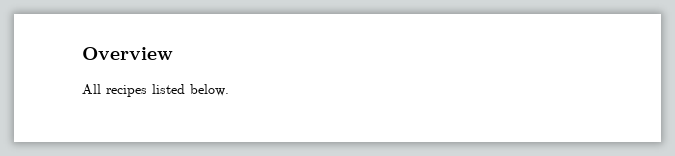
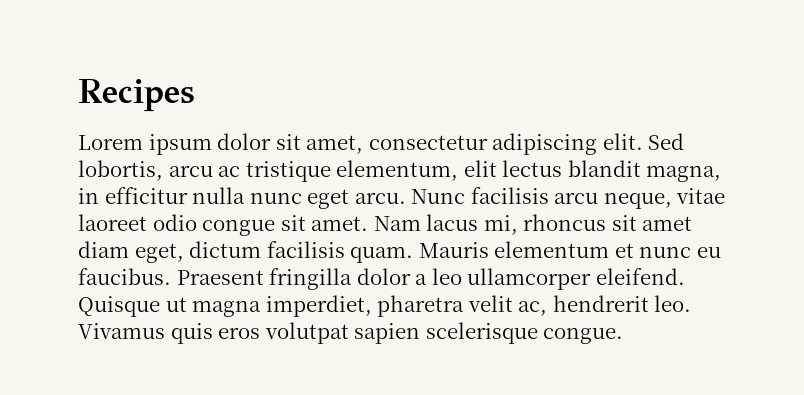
[82,47,173,60] [82,84,229,97] Overview // All recipes listed below. -> [78,79,195,112] [78,133,685,155] [78,160,722,182] [78,187,726,209] [78,214,693,236] [78,241,721,263] [78,268,685,290] [78,295,692,317] [78,322,624,344] Recipes // Lorem ipsum dolor sit amet, consectetur adipiscing elit. Sed lobortis, arcu ac tristique elementum, elit lectus blandit magna, in efficitur nulla nunc eget arcu. Nunc facilisis arcu neque, vitae laoreet odio congue sit amet. Nam lacus mi, rhoncus sit amet diam eget, dictum facilisis quam. Mauris elementum et nunc eu faucibus. Praesent fringilla dolor a leo ullamcorper eleifend. Quisque ut magna imperdiet, pharetra velit ac, hendrerit leo. Vivamus quis eros volutpat sapien scelerisque congue.

